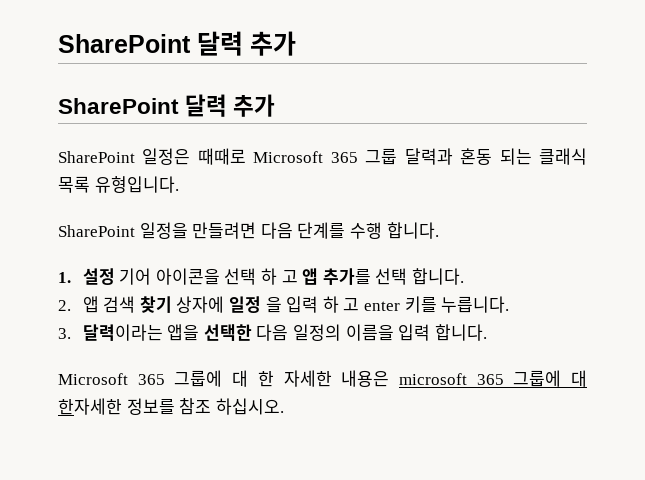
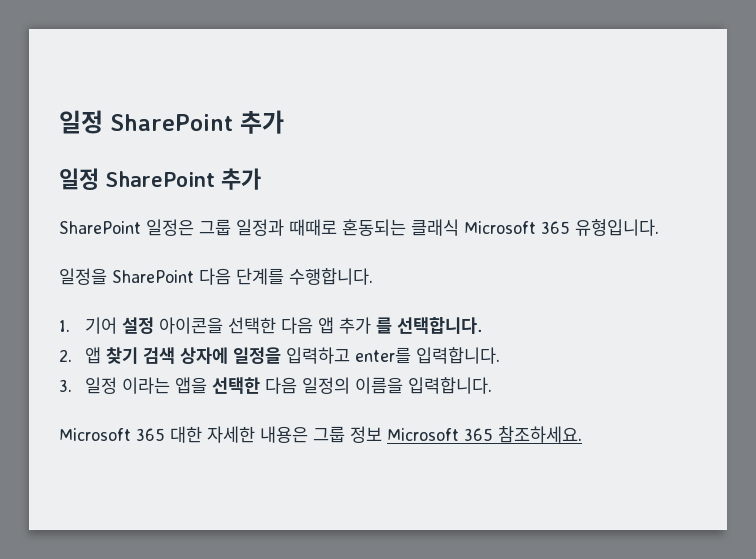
[58,31,296,56] [58,94,228,117] SharePoint 달력 추가 // SharePoint 달력 -> [59,110,284,134] [59,168,215,190] 일정 SharePoint 추가 // 일정 SharePoint
[197,148,588,165] [58,176,179,193] [58,222,439,239] [58,268,465,285] [58,296,510,313] 때때로 Microsoft 365 그룹 달력과 혼동 되는 클래식 목록 유형입니다. // SharePoint 일정을 만들려면 다음 단계를 수행 합니다. // 1. 설정 기어 아이콘을 선택 하 고 앱 추가를 선택 합니다. // 2. 앱 검색 찾기 상자에 일정 을 입력 하 고 enter 키를 누릅니다. -> [199,219,659,236] [59,268,373,285] [59,316,483,334] [59,347,501,364] 그룹 일정과 때때로 혼동되는 클래식 Microsoft 365 유형입니다. // 일정을 SharePoint 다음 단계를 수행합니다. // 1. 기어 설정 아이콘을 선택한 다음 앱 추가 를 선택합니다. // 2. 앱 찾기 검색 상자에 일정을 입력하고 enter를 입력합니다.
[82,324,163,341] 달력이라는 -> [85,377,171,394] 일정 이라는
[398,324,487,341] [58,370,587,387] [58,398,284,415] 입력 합니다. // Microsoft 365 그룹에 대 한 자세한 내용은 microsoft 365 그룹에 대 한자세한 정보를 참조 하십시오. -> [408,377,493,394] [59,426,582,443] 입력합니다. // Microsoft 365 대한 자세한 내용은 그룹 정보 Microsoft 365 참조하세요.

